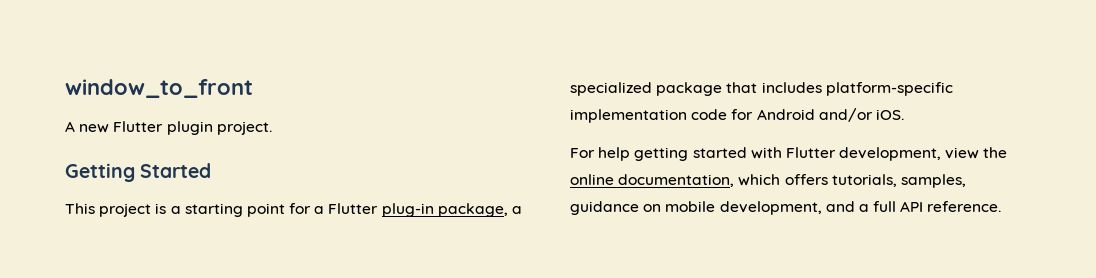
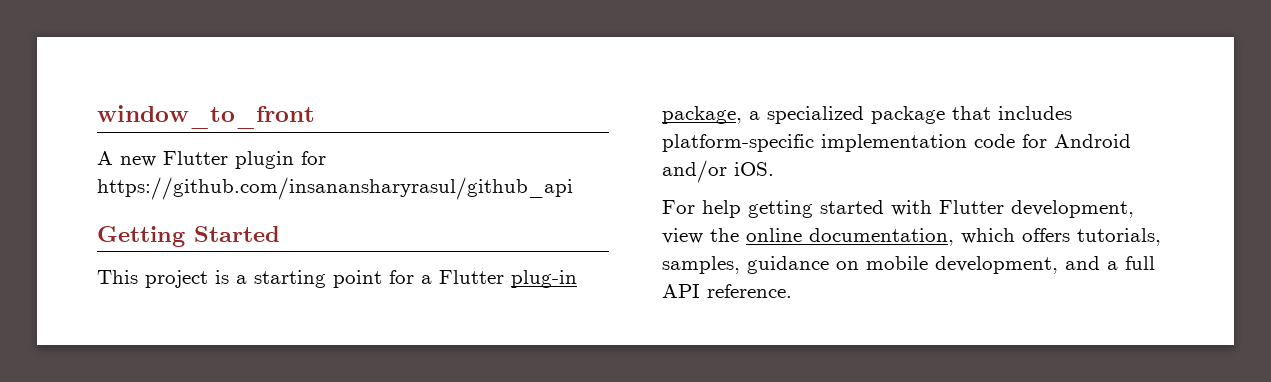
[216,121,272,135] project. -> [301,151,326,165] [97,177,573,200] for https://github.com/insanansharyrasul/github_api

